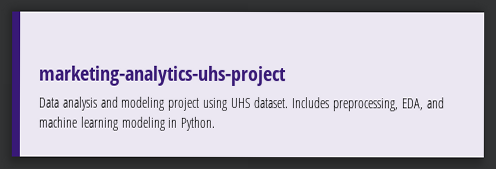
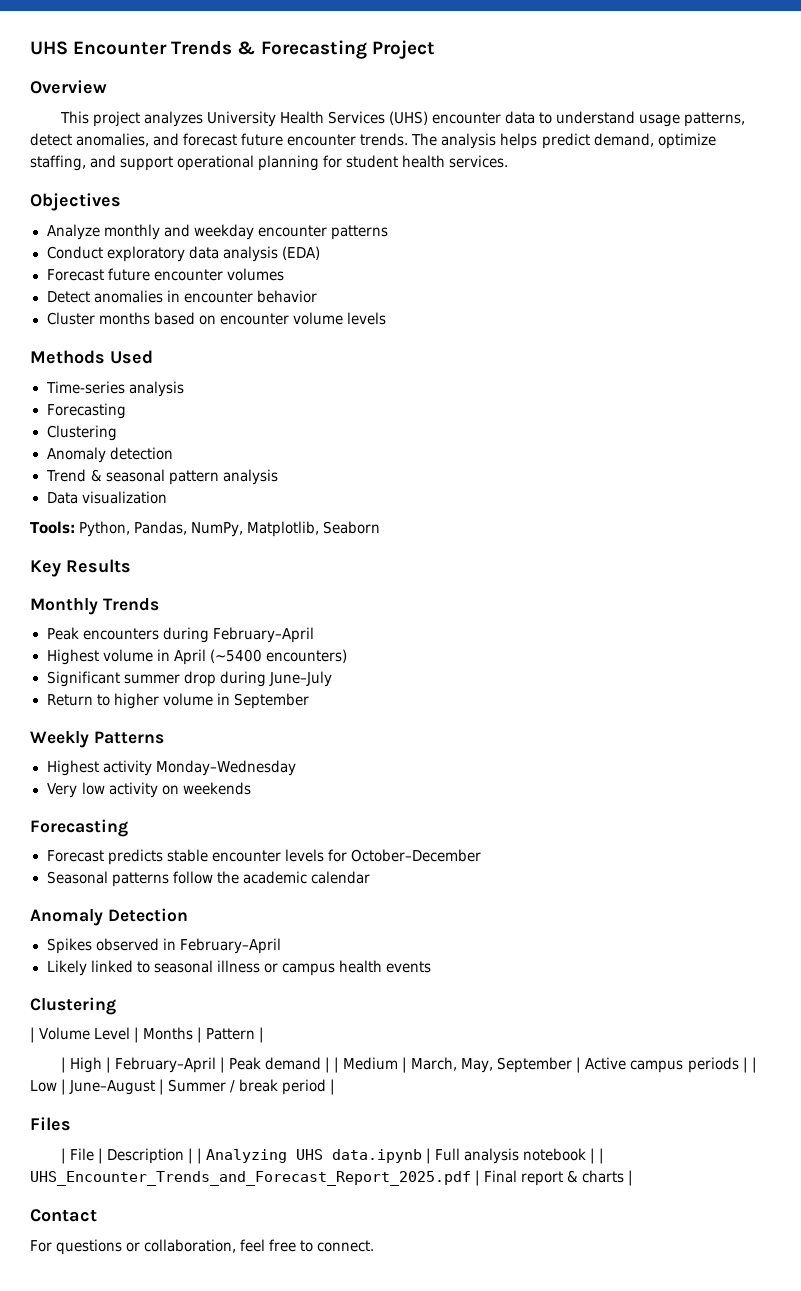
[38,65,287,87] [38,96,444,112] [38,116,216,131] marketing-analytics-uhs-project // Data analysis and modeling project using UHS dataset. Includes preprocessing, EDA, and machine learning modeling in Python. -> [30,40,435,59] [30,80,107,94] [59,111,746,127] [30,133,716,149] [30,155,509,171] [30,193,121,211] [46,224,388,240] [46,246,320,262] [46,268,284,281] [46,290,317,303] [46,312,386,325] [30,350,153,364] [45,381,184,397] [46,403,126,419] [46,425,117,441] [46,447,173,463] [45,469,278,485] [46,491,167,504] [30,521,381,537] [30,559,131,577] [30,598,159,615] [46,627,314,643] [46,649,347,665] [46,671,332,687] [46,693,309,709] [30,731,164,748] [46,760,296,776] [46,782,251,798] [30,819,128,837] [46,849,481,865] [46,871,370,887] [30,908,188,926] [46,938,281,954] [46,960,431,976] [30,997,116,1015] [30,1027,265,1043] [60,1057,757,1073] [30,1079,336,1095] [30,1117,71,1131] [60,1148,605,1164] [30,1170,634,1186] [30,1209,97,1222] [30,1239,375,1255] UHS Encounter Trends & Forecasting Project // Overview // This project analyzes University Health Services (UHS) encounter data to understand usage patterns, detect anomalies, and forecast future encounter trends. The analysis helps predict demand, optimize staffing, and support operational planning for student health services. // Objectives // Analyze monthly and weekday encounter patterns // Conduct exploratory data analysis (EDA) // Forecast future encounter volumes // Detect anomalies in encounter behavior // Cluster months based on encounter volume levels // Methods Used // Time-series analysis // Forecasting // Clustering // Anomaly detection // Trend & seasonal pattern analysis // Data visualization // Tools: Python, Pandas, NumPy, Matplotlib, Seaborn // Key Results // Monthly Trends // Peak encounters during February–April // Highest volume in April (~5400 encounters) // Significant summer drop during June–July // Return to higher volume in September // Weekly Patterns // Highest activity Monday–Wednesday // Very low activity on weekends // Forecasting // Forecast predicts stable encounter levels for October–December // Seasonal patterns follow the academic calendar // Anomaly Detection // Spikes observed in February–April // Likely linked to seasonal illness or campus health events // Clustering // | Volume Level | Months | Pattern | // | High | February–April | Peak demand | | Medium | March, May, September | Active campus periods | | Low | June–August | Summer / break period | // Files // | File | Description | | Analyzing UHS data.ipynb | Full analysis notebook | | UHS_Encounter_Trends_and_Forecast_Report_2025.pdf | Final report & charts | // Contact // For questions or collaboration, feel free to connect.

